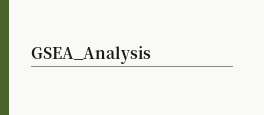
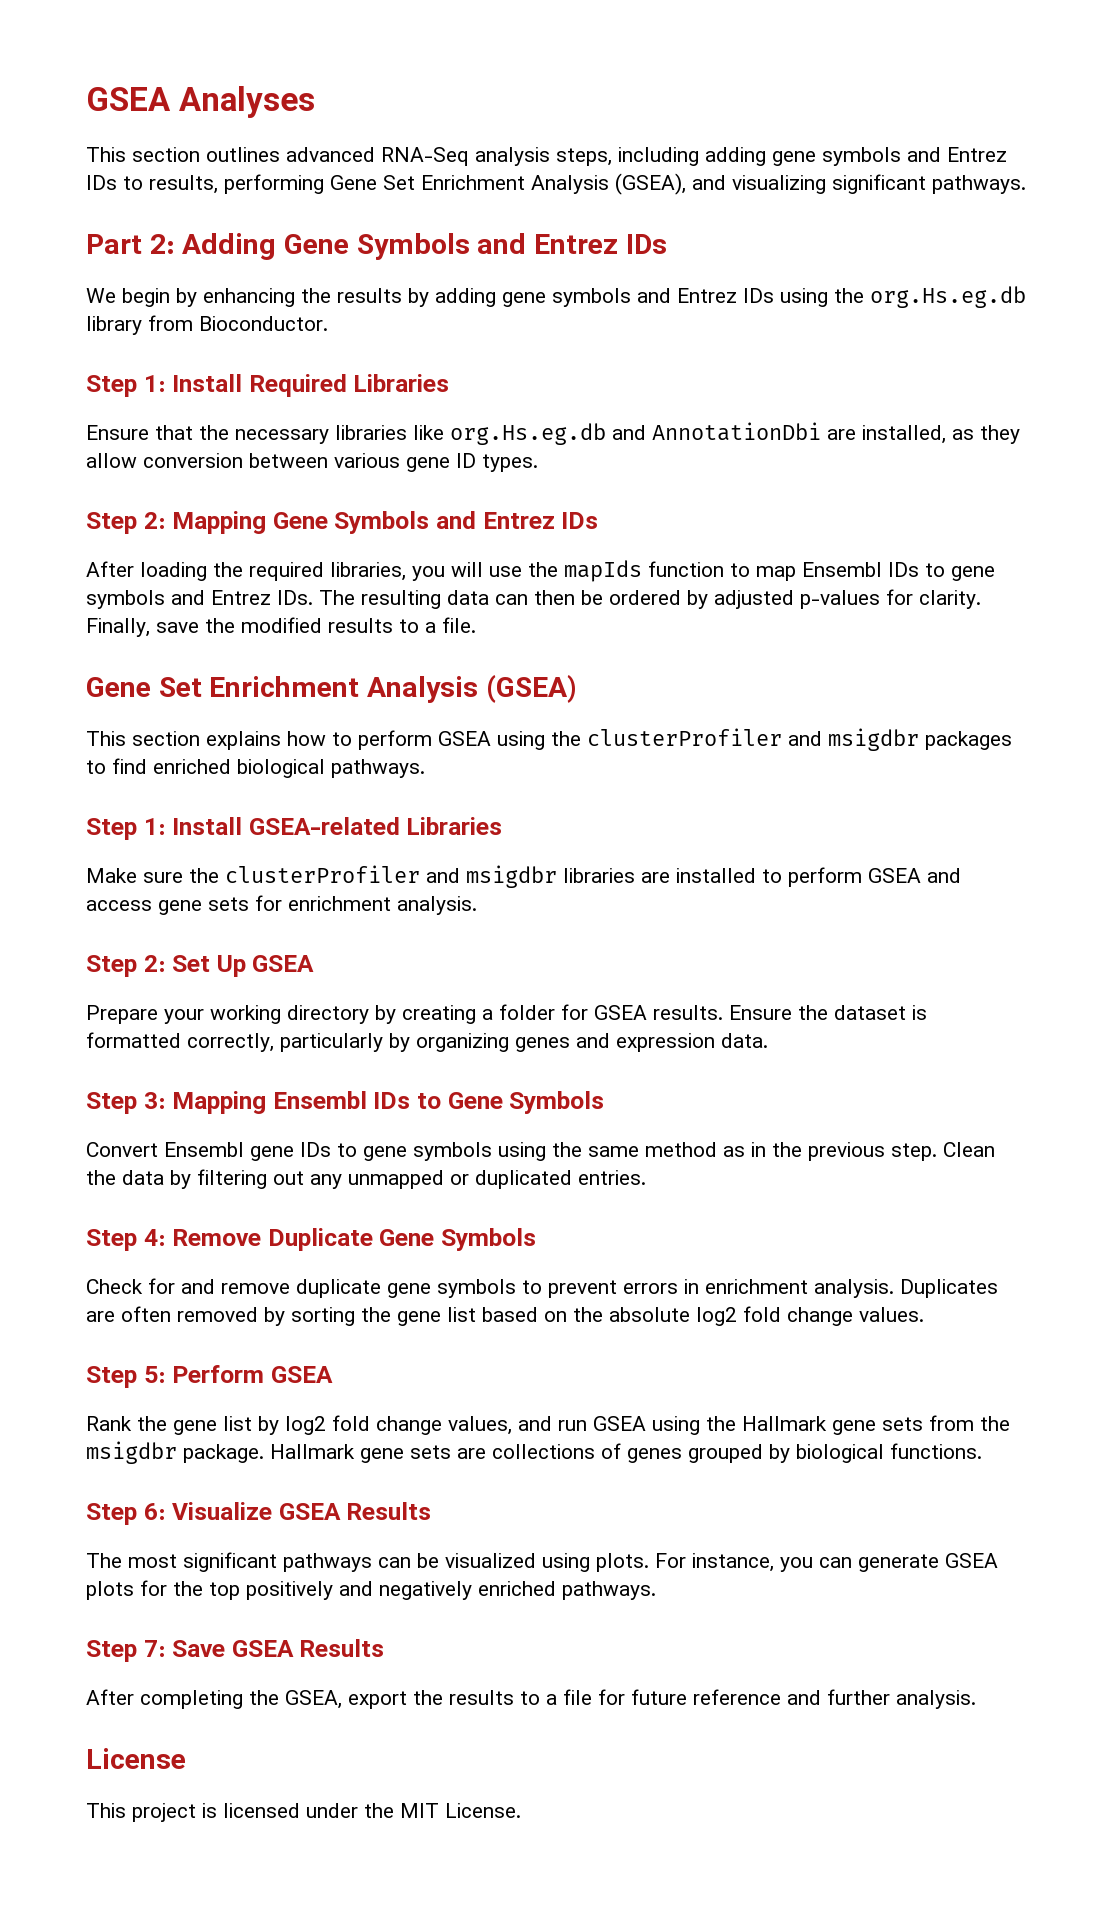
[31,46,151,64] GSEA_Analysis -> [86,86,315,118] [86,147,1007,166] [86,173,1026,195] [86,233,667,260] [86,286,1026,308] [86,315,328,335] [86,374,450,397] [86,422,1020,445] [86,453,538,472] [86,511,599,534] [86,560,995,582] [86,589,981,609] [86,617,476,637] [86,674,577,703] [86,728,1012,751] [86,758,425,778] [86,817,503,840] [86,865,961,888] [86,895,477,915] [86,955,315,977] [86,1004,927,1024] [86,1032,768,1052] [86,1091,605,1114] [86,1142,995,1161] [86,1169,646,1189] [86,1228,537,1251] [86,1278,998,1298] [86,1306,924,1326] [86,1365,333,1388] [86,1415,1010,1435] [86,1441,982,1464] [86,1502,432,1525] [86,1552,998,1572] [86,1580,656,1600] [86,1639,385,1662] [86,1689,976,1709] [86,1748,186,1769] [86,1803,521,1822] GSEA Analyses // This section outlines advanced RNA-Seq analysis steps, including adding gene symbols and Entrez IDs to results, performing Gene Set Enrichment Analysis (GSEA), and visualizing significant pathways. // Part 2: Adding Gene Symbols and Entrez IDs // We begin by enhancing the results by adding gene symbols and Entrez IDs using the org.Hs.eg.db library from Bioconductor. // Step 1: Install Required Libraries // Ensure that the necessary libraries like org.Hs.eg.db and AnnotationDbi are installed, as they allow conversion between various gene ID types. // Step 2: Mapping Gene Symbols and Entrez IDs // After loading the required libraries, you will use the mapIds function to map Ensembl IDs to gene symbols and Entrez IDs. The resulting data can then be ordered by adjusted p-values for clarity. Finally, save the modified results to a file. // Gene Set Enrichment Analysis (GSEA) // This section explains how to perform GSEA using the clusterProfiler and msigdbr packages to find enriched biological pathways. // Step 1: Install GSEA-related Libraries // Make sure the clusterProfiler and msigdbr libraries are installed to perform GSEA and access gene sets for enrichment analysis. // Step 2: Set Up GSEA // Prepare your working directory by creating a folder for GSEA results. Ensure the dataset is formatted correctly, particularly by organizing genes and expression data. // Step 3: Mapping Ensembl IDs to Gene Symbols // Convert Ensembl gene IDs to gene symbols using the same method as in the previous step. Clean the data by filtering out any unmapped or duplicated entries. // Step 4: Remove Duplicate Gene Symbols // Check for and remove duplicate gene symbols to prevent errors in enrichment analysis. Duplicates are often removed by sorting the gene list based on the absolute log2 fold change values. // Step 5: Perform GSEA // Rank the gene list by log2 fold change values, and run GSEA using the Hallmark gene sets from the msigdbr package. Hallmark gene sets are collections of genes grouped by biological functions. // Step 6: Visualize GSEA Results // The most significant pathways can be visualized using plots. For instance, you can generate GSEA plots for the top positively and negatively enriched pathways. // Step 7: Save GSEA Results // After completing the GSEA, export the results to a file for future reference and further analysis. // License // This project is licensed under the MIT License.

